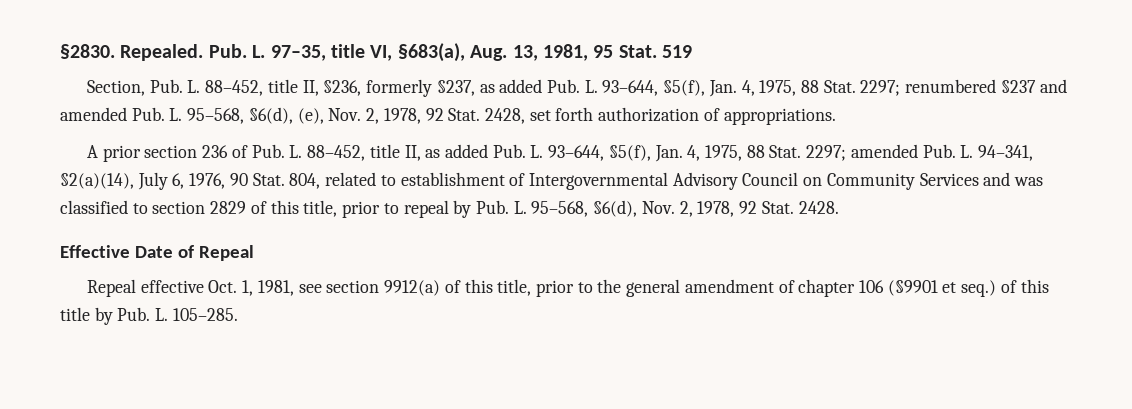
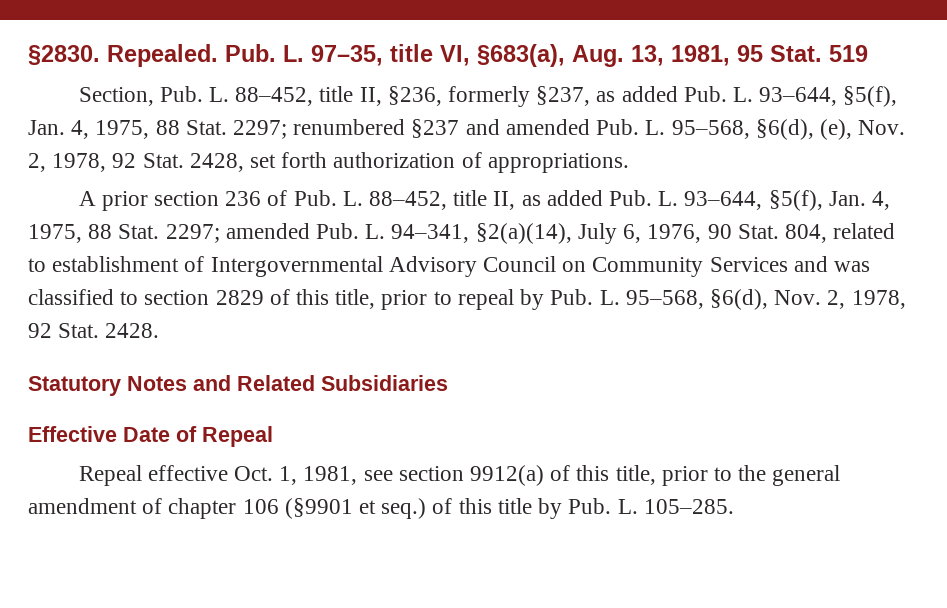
(839, 207) none -> [28,375,448,396] // Statutory Notes and Related Subsidiaries

